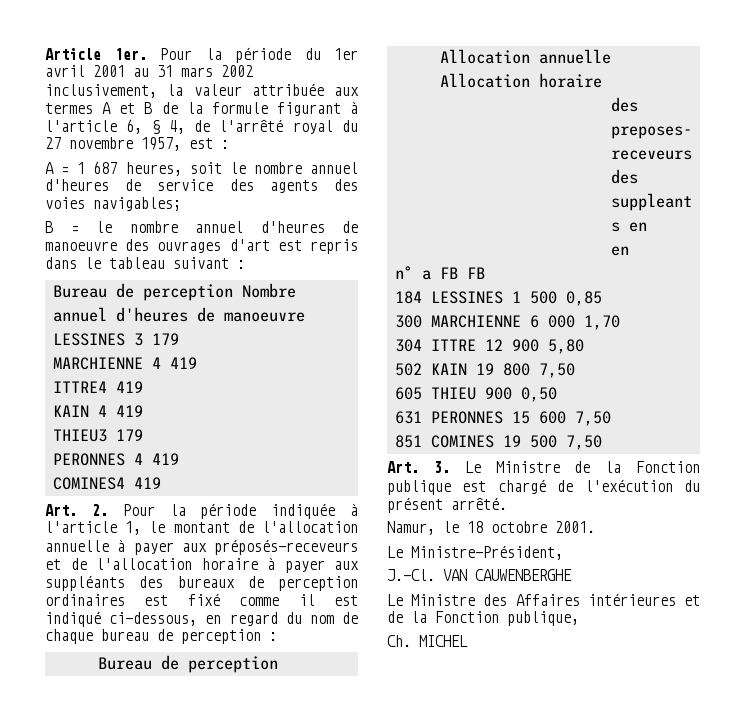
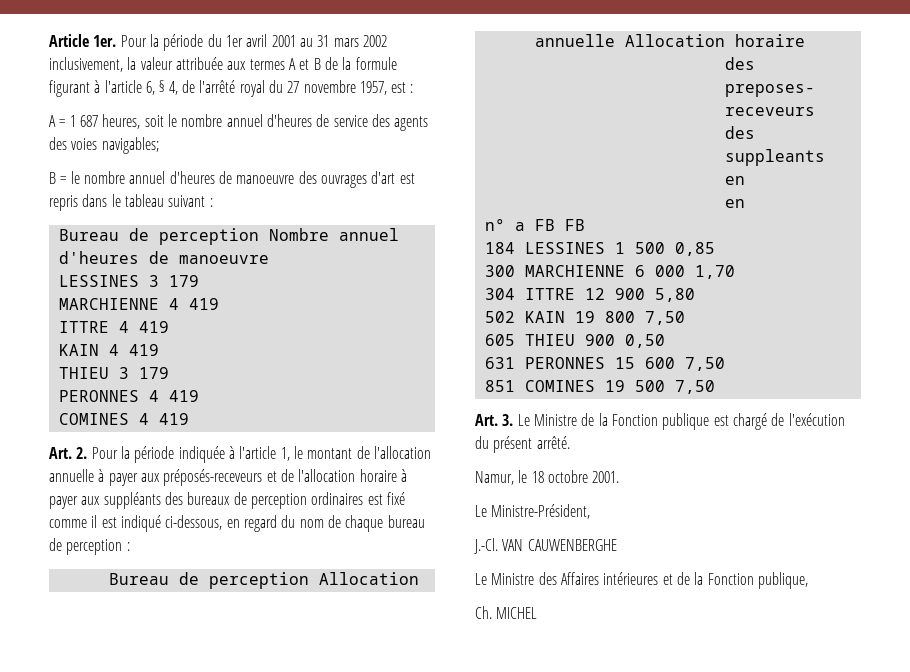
[52,381,107,393] ITTRE4 -> [58,321,129,333] ITTRE 4
[52,429,107,442] THIEU3 -> [58,367,129,379] THIEU 3
[52,477,125,490] COMINES4 -> [58,413,149,425] COMINES 4

